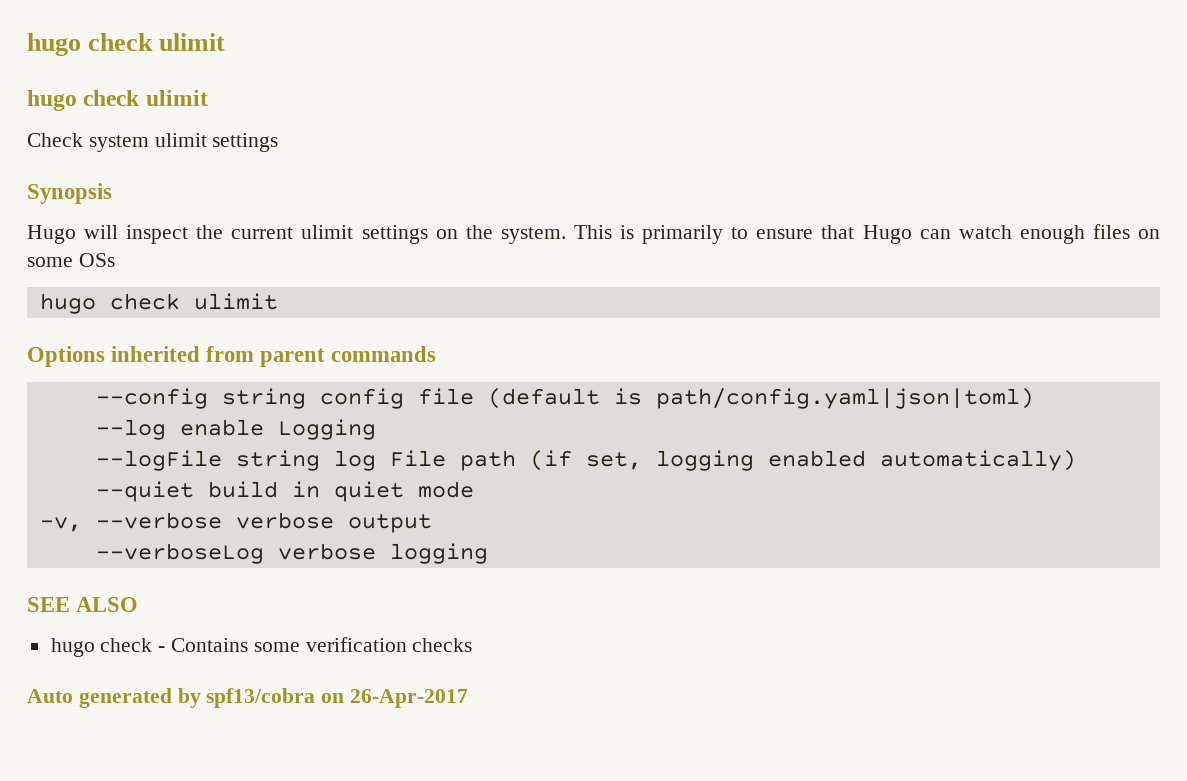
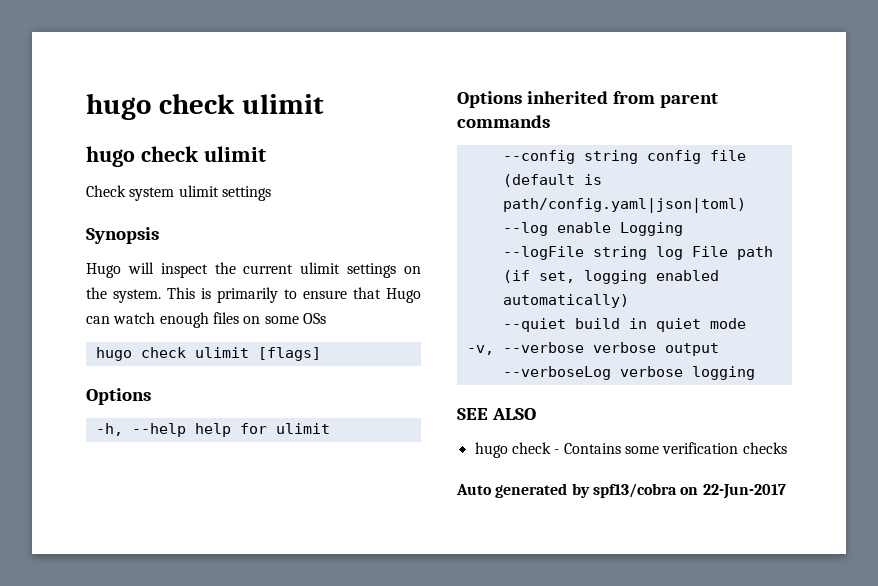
(278, 301) none -> [257,347,321,361] [86,388,151,405] [95,423,330,437] [flags] // Options // -h, --help help for ulimit
[350,689,469,708] 26-Apr-2017 -> [702,484,786,499] 22-Jun-2017

